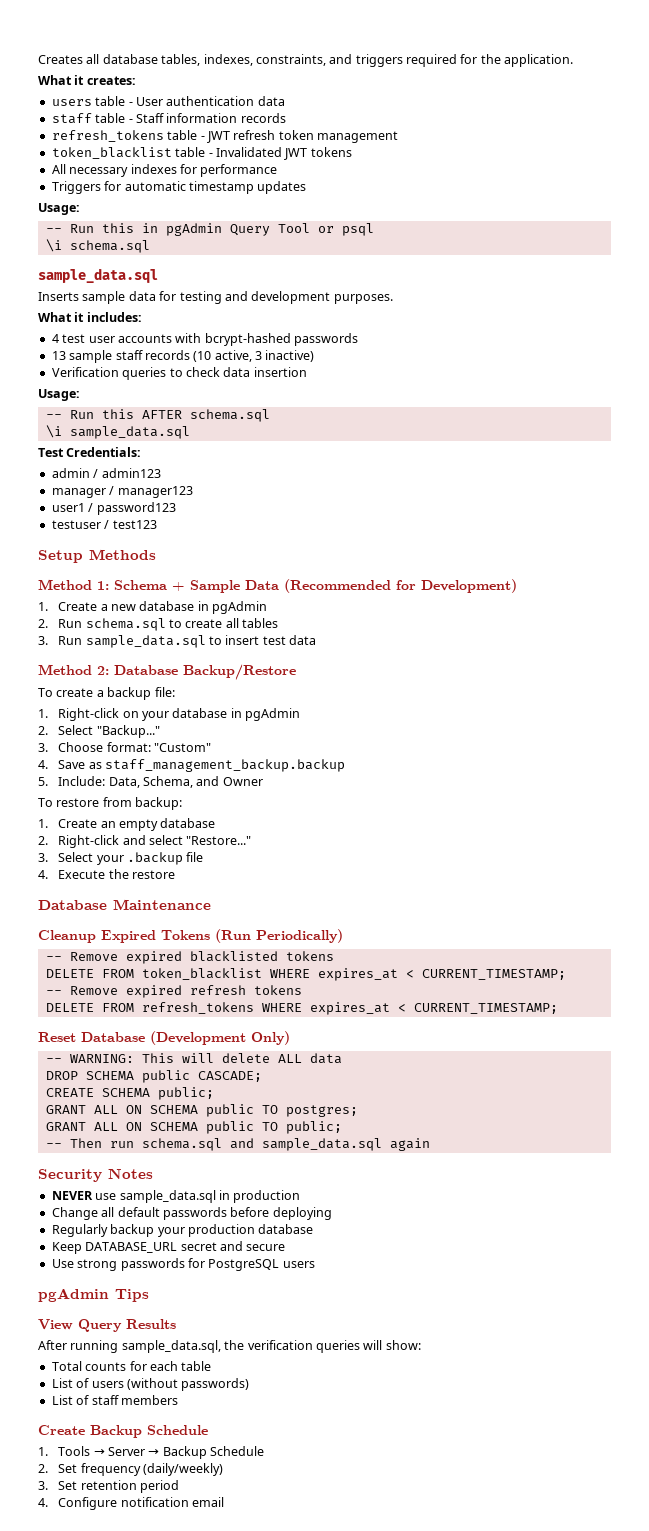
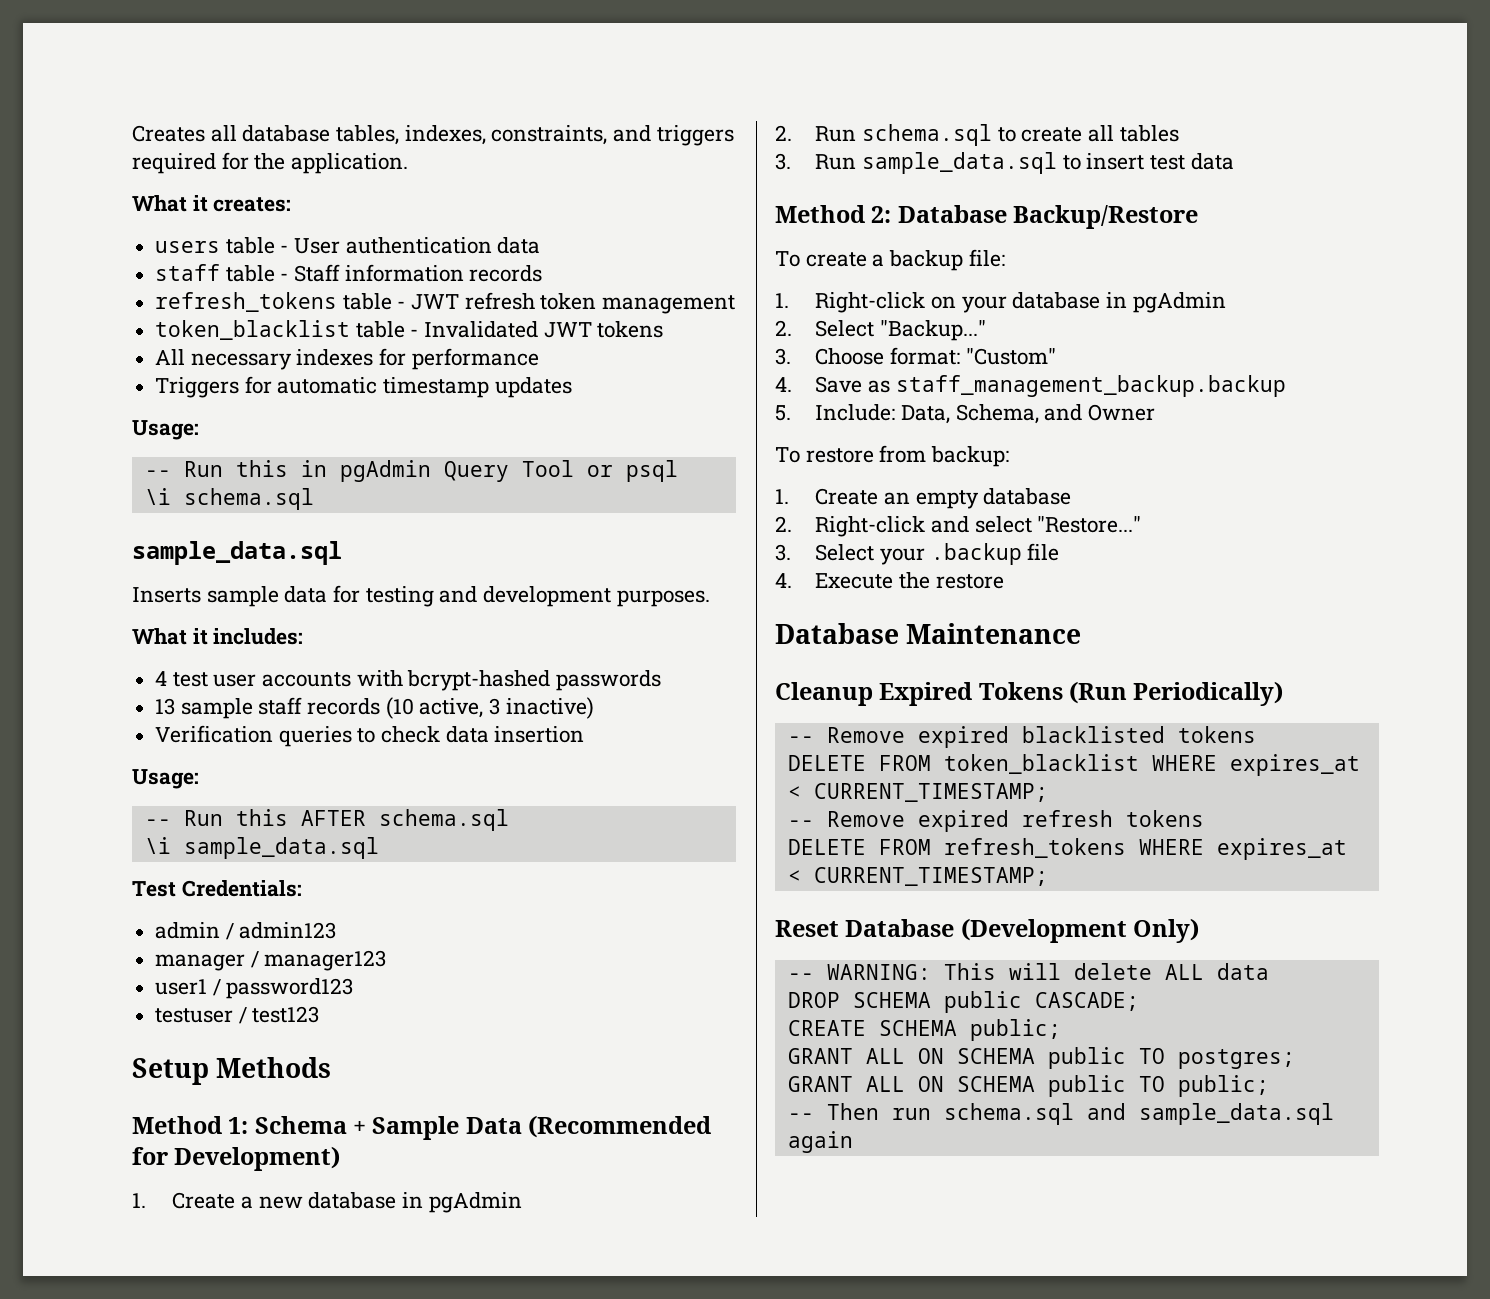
[38,1168,153,1182] [51,1190,301,1203] [51,1207,332,1220] [51,1224,314,1237] [51,1241,286,1254] [51,1258,315,1271] [38,1288,149,1302] [38,1319,176,1332] [38,1340,421,1353] [51,1361,212,1371] [51,1378,250,1391] [51,1395,178,1405] [38,1425,208,1438] [38,1446,265,1459] [38,1463,223,1476] [38,1480,179,1493] [38,1497,224,1510] // Security Notes // NEVER use sample_data.sql in production // Change all default passwords before deploying // Regularly backup your production database // Keep DATABASE_URL secret and secure // Use strong passwords for PostgreSQL users // pgAdmin Tips // View Query Results // After running sample_data.sql, the verification queries will show: // Total counts for each table // List of users (without passwords) // List of staff members // Create Backup Schedule // 1. Tools → Server → Backup Schedule // 2. Set frequency (daily/weekly) // 3. Set retention period // 4. Configure notification email -> (853, 1142) none

